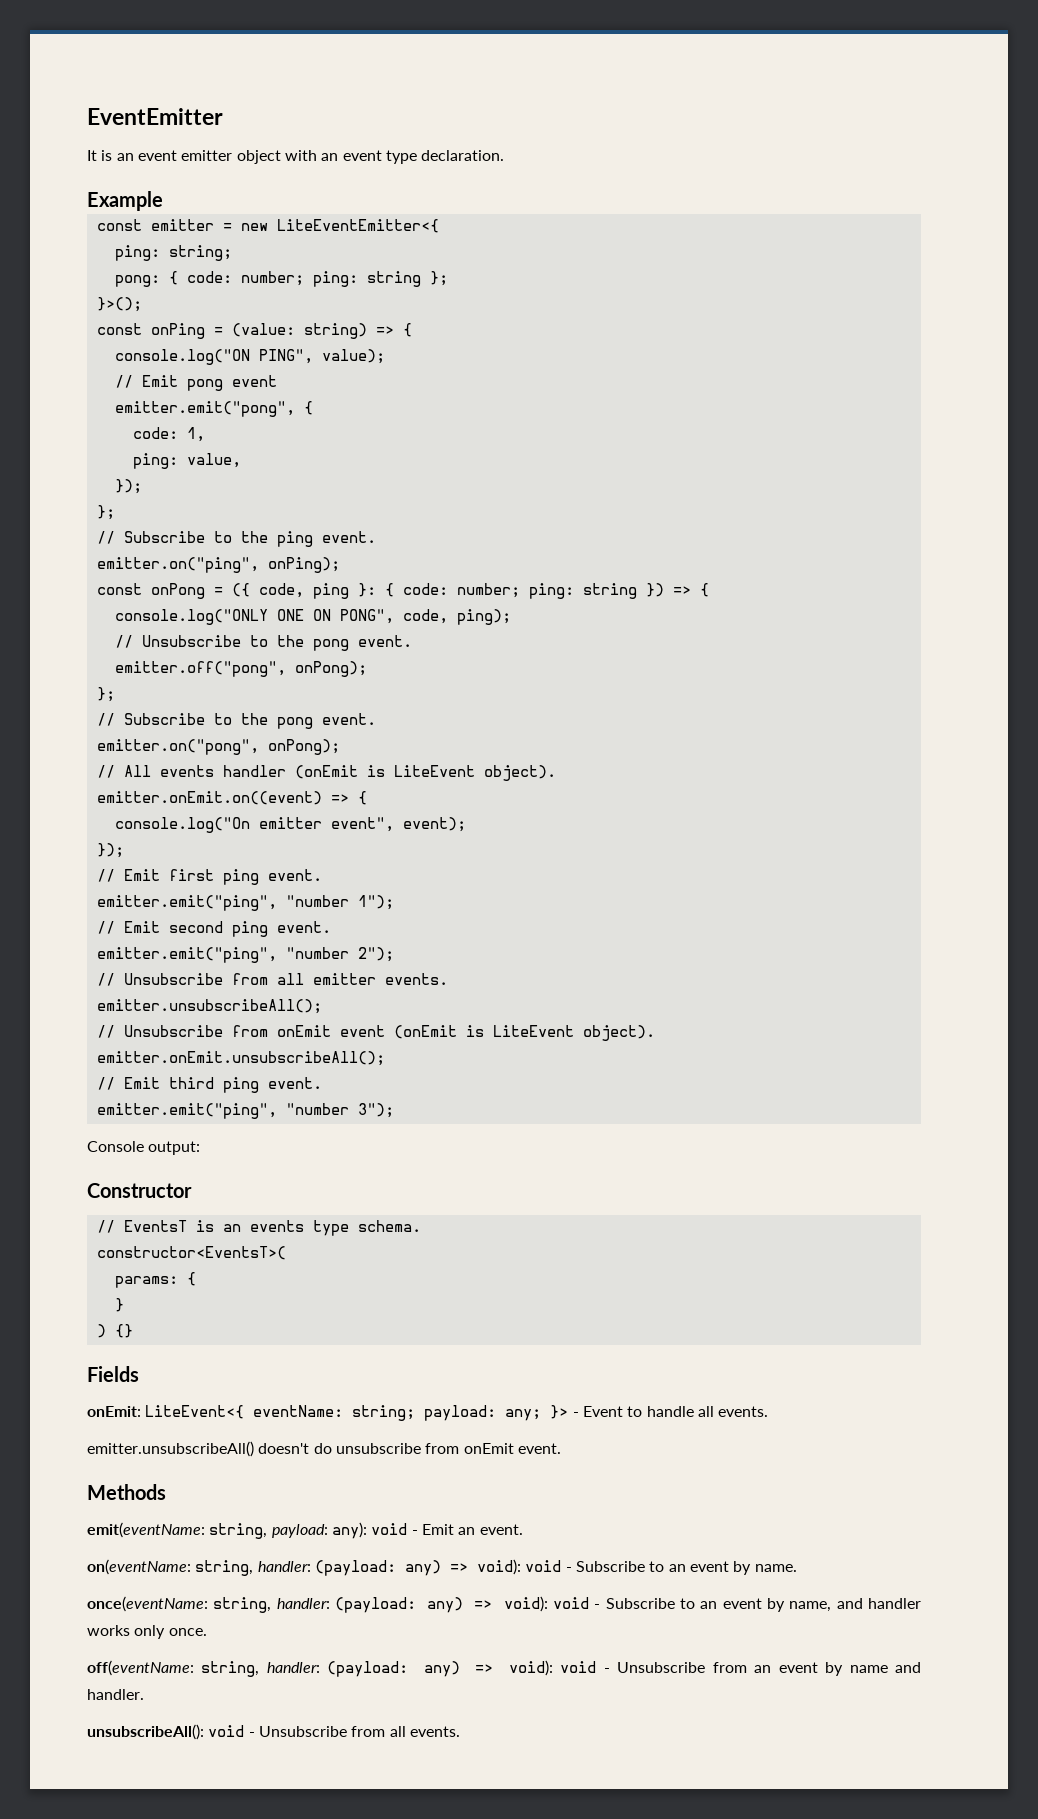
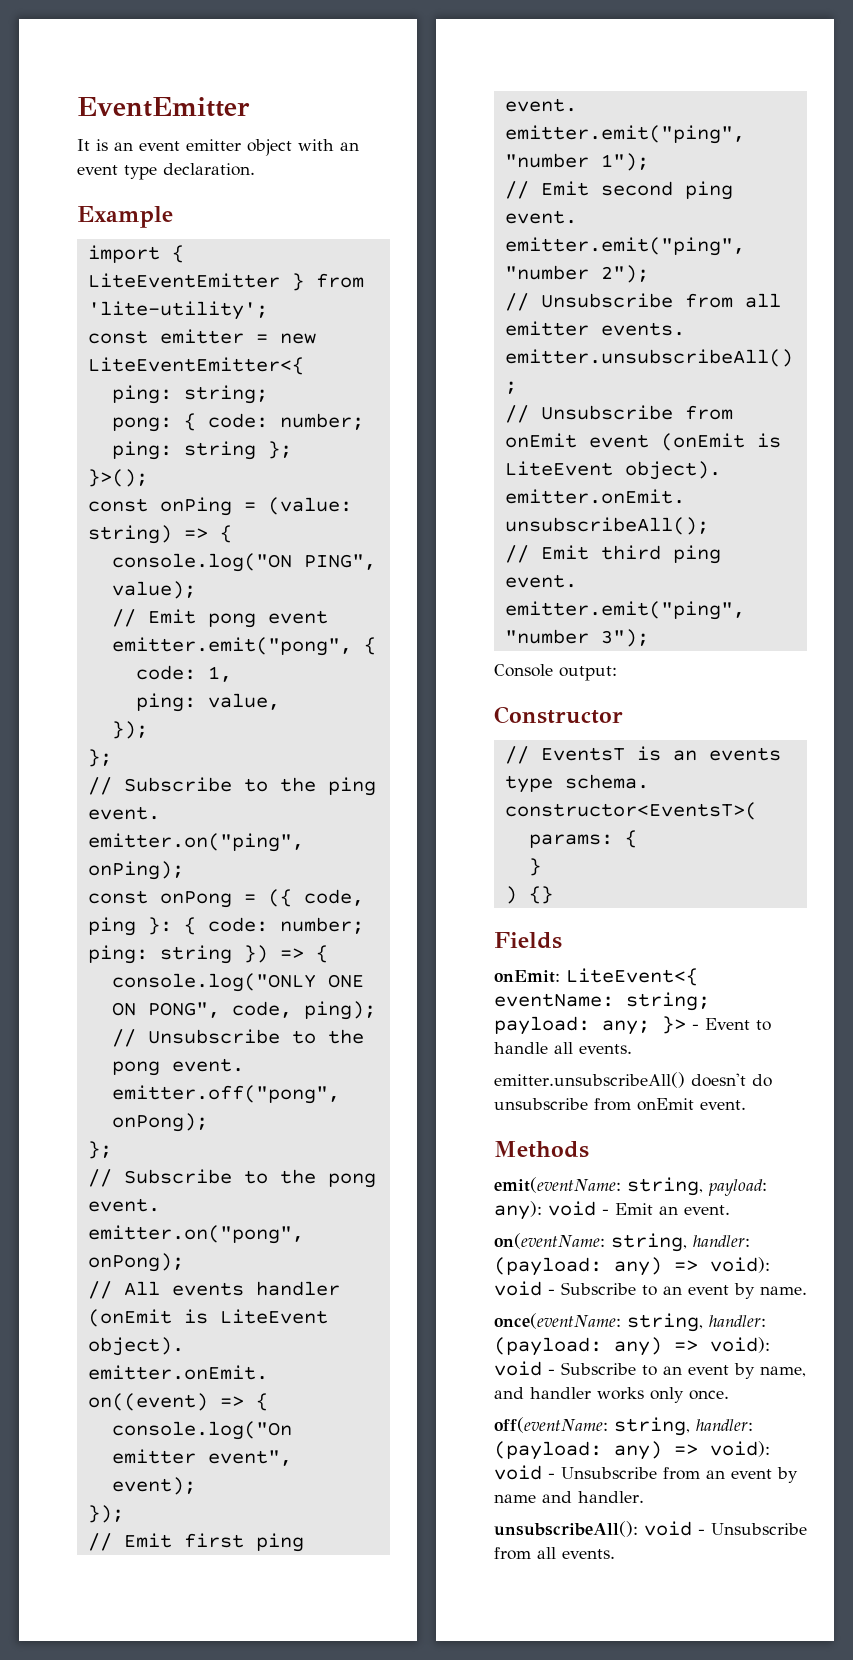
(163, 201) none -> [87,245,184,263] [87,273,364,291] [87,301,268,320] // import { LiteEventEmitter } from 'lite-utility';

